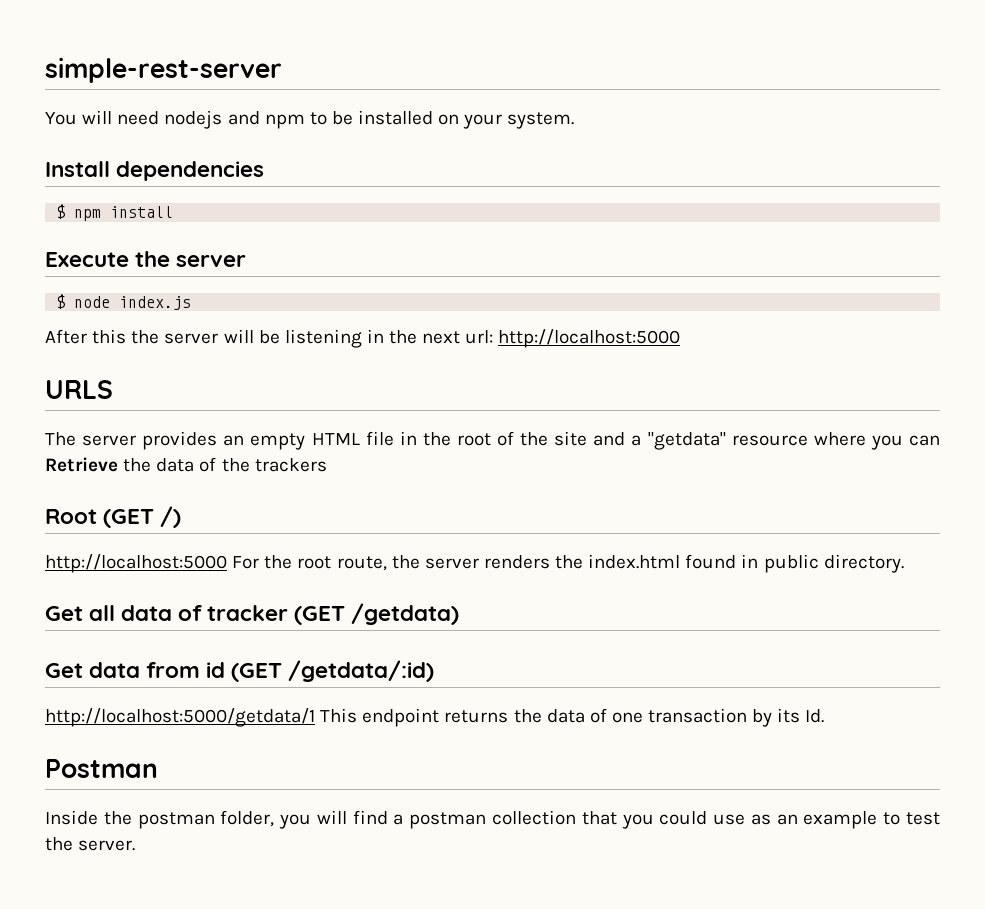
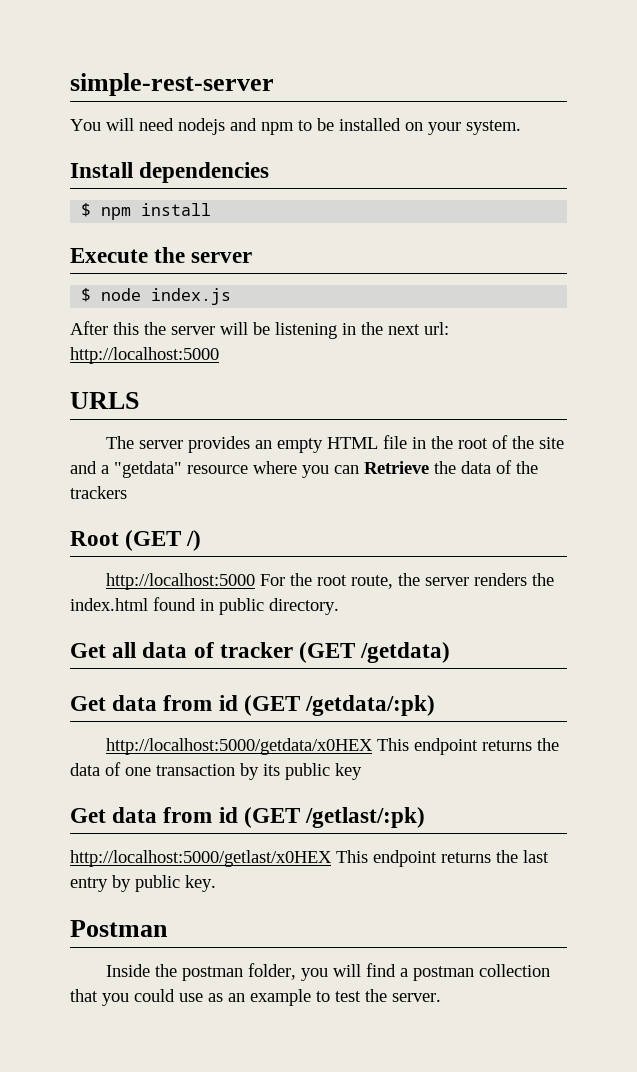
[288,660,435,682] [45,708,315,727] /getdata/:id) // http://localhost:5000/getdata/1 -> [305,695,436,716] [105,738,373,755] /getdata/:pk) // http://localhost:5000/getdata/x0HEX
[805,709,825,723] Id. -> [285,763,362,780] [70,807,426,828] [70,850,549,867] [70,875,216,892] public key // Get data from id (GET /getlast/:pk) // http://localhost:5000/getlast/x0HEX This endpoint returns the last entry by public key.

